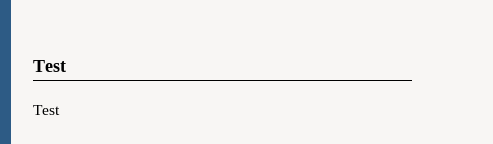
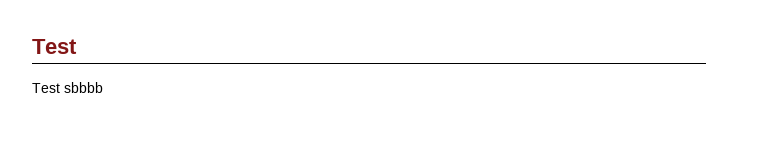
(60, 110) none -> [64,82,103,93] sbbbb

